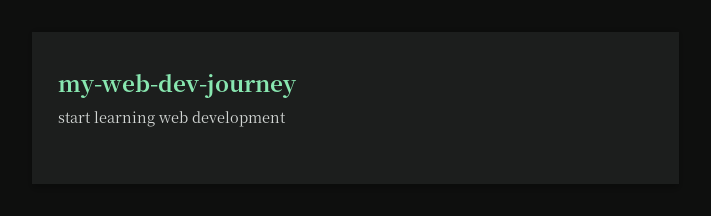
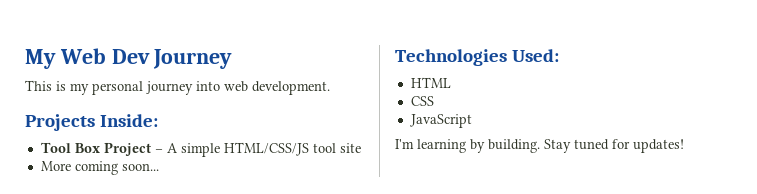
[58,74,297,98] [58,111,286,127] my-web-dev-journey // start learning web development -> [25,48,233,69] [25,80,330,95] [25,114,158,131] [40,142,361,157] [40,161,159,175] [395,49,559,66] [410,77,451,88] [410,96,434,106] [409,114,472,128] [395,139,684,153] My Web Dev Journey // This is my personal journey into web development. // Projects Inside: // Tool Box Project – A simple HTML/CSS/JS tool site // More coming soon... // Technologies Used: // HTML // CSS // JavaScript // I'm learning by building. Stay tuned for updates!

